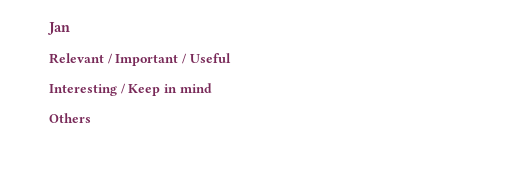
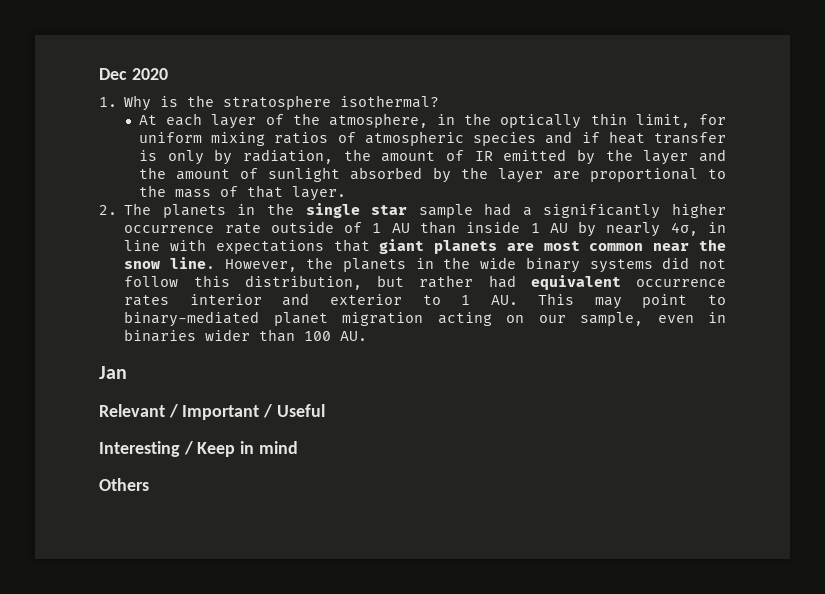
(47, 28) none -> [99,68,168,80] [99,95,440,111] [139,113,726,129] [139,131,726,146] [139,149,726,165] [139,167,726,183] [139,185,347,201] [99,203,726,219] [124,221,727,237] [124,239,726,254] [124,257,726,273] [124,275,726,290] [124,293,726,309] [124,311,726,327] [124,329,368,342] Dec 2020 // 1. Why is the stratosphere isothermal? // At each layer of the atmosphere, in the optically thin limit, for uniform mixing ratios of atmospheric species and if heat transfer is only by radiation, the amount of IR emitted by the layer and the amount of sunlight absorbed by the layer are proportional to the mass of that layer. // 2. The planets in the single star sample had a significantly higher occurrence rate outside of 1 AU than inside 1 AU by nearly 4σ, in line with expectations that giant planets are most common near the snow line. However, the planets in the wide binary systems did not follow this distribution, but rather had equivalent occurrence rates interior and exterior to 1 AU. This may point to binary-mediated planet migration acting on our sample, even in binaries wider than 100 AU. //

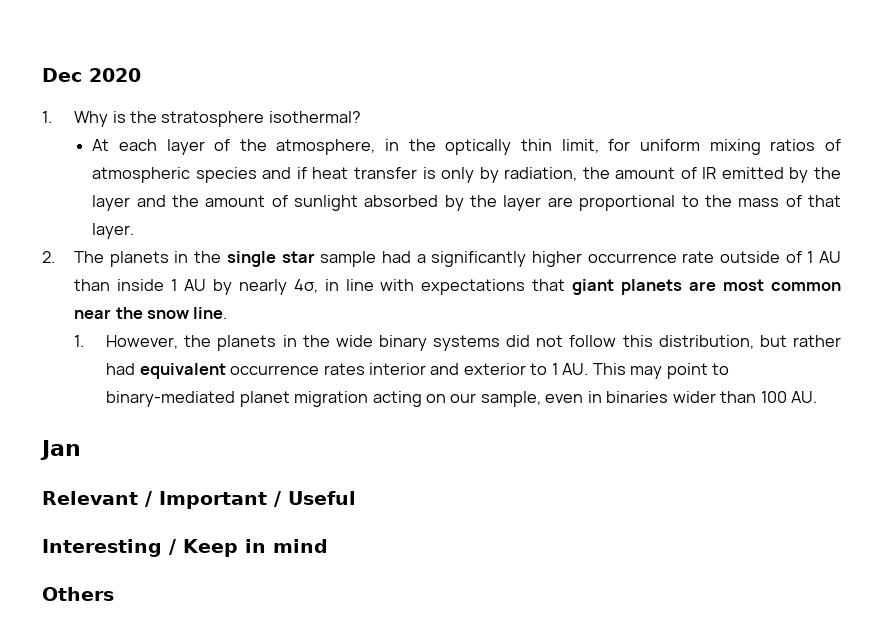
(215, 263) none -> [74,335,85,347] // 1.

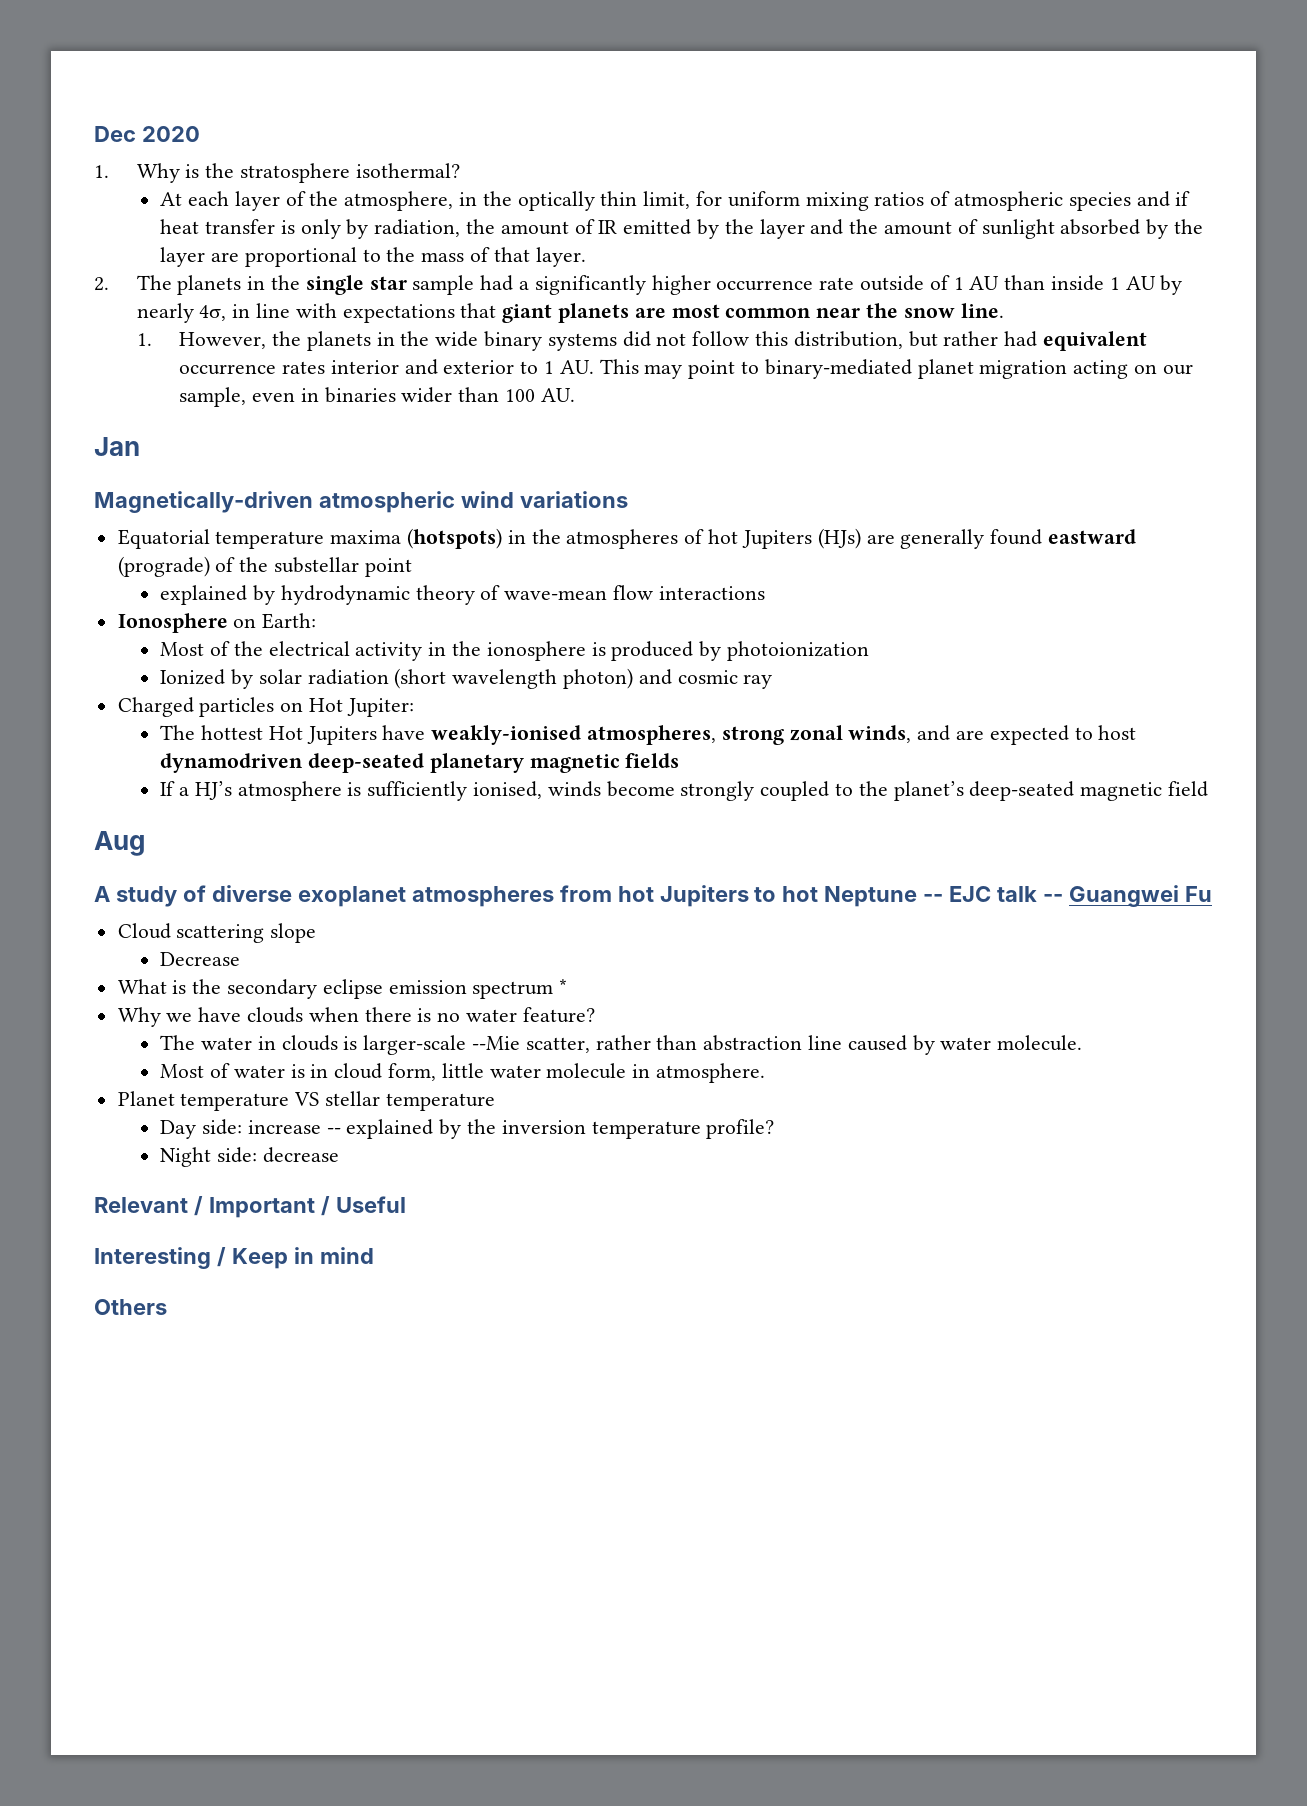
(81, 450) none -> [94,491,628,513] [117,528,1136,549] [117,556,412,577] [160,585,765,605] [117,613,317,633] [160,641,870,661] [160,668,773,689] [117,697,414,717] [160,725,1137,745] [160,753,680,773] [160,781,1209,801] [94,831,145,856] [94,885,1212,907] [117,923,317,943] [160,952,241,966] [117,979,568,999] [117,1007,595,1027] [160,1035,1083,1055] [160,1063,766,1083] [117,1091,495,1111] [160,1119,775,1139] [160,1147,339,1167] // Magnetically-driven atmospheric wind variations // Equatorial temperature maxima (hotspots) in the atmospheres of hot Jupiters (HJs) are generally found eastward (prograde) of the substellar point // explained by hydrodynamic theory of wave-mean flow interactions // Ionosphere on Earth: // Most of the electrical activity in the ionosphere is produced by photoionization // Ionized by solar radiation (short wavelength photon) and cosmic ray // Charged particles on Hot Jupiter: // The hottest Hot Jupiters have weakly-ionised atmospheres, strong zonal winds, and are expected to host dynamodriven deep-seated planetary magnetic fields // If a HJ’s atmosphere is sufficiently ionised, winds become strongly coupled to the planet’s deep-seated magnetic field // Aug // A study of diverse exoplanet atmospheres from hot Jupiters to hot Neptune -- EJC talk -- Guangwei Fu // Cloud scattering slope // Decrease // What is the secondary eclipse emission spectrum * // Why we have clouds when there is no water feature? // The water in clouds is larger-scale --Mie scatter, rather than abstraction line caused by water molecule. // Most of water is in cloud form, little water molecule in atmosphere. // Planet temperature VS stellar temperature // Day side: increase -- explained by the inversion temperature profile? // Night side: decrease

